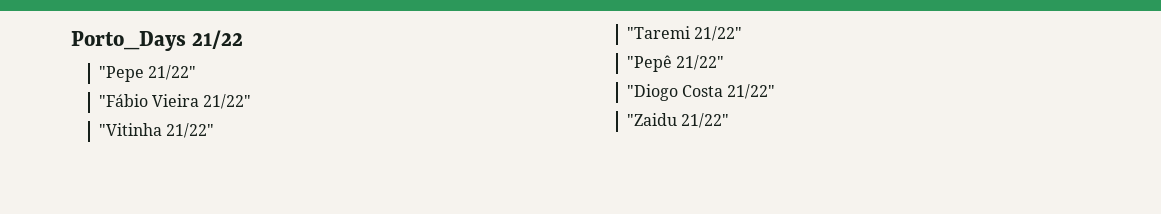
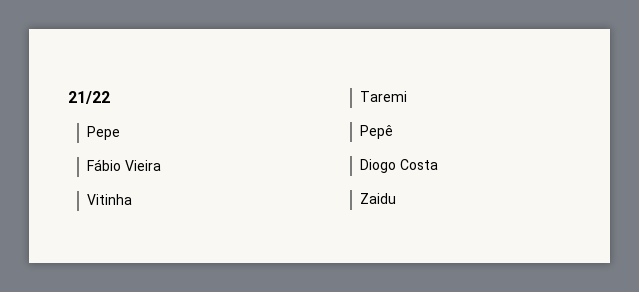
[71,31,186,51] Porto_Days -> (68, 97) none
[98,65,197,82] [98,94,252,109] [98,123,215,138] [626,26,743,41] [626,55,725,72] [626,84,776,101] [626,113,730,128] "Pepe 21/22" // "Fábio Vieira 21/22" // "Vitinha 21/22" // "Taremi 21/22" // "Pepê 21/22" // "Diogo Costa 21/22" // "Zaidu 21/22" -> [87,126,121,140] [87,159,162,171] [87,194,133,205] [360,91,408,102] [360,125,394,139] [360,159,439,173] [360,193,397,204] Pepe // Fábio Vieira // Vitinha // Taremi // Pepê // Diogo Costa // Zaidu

